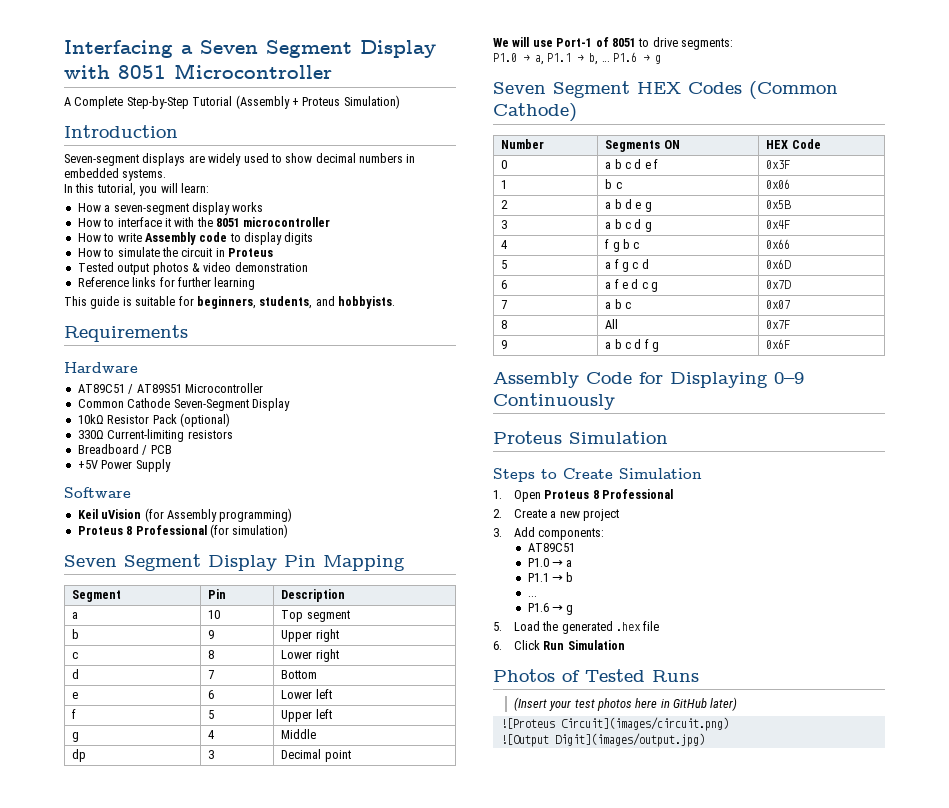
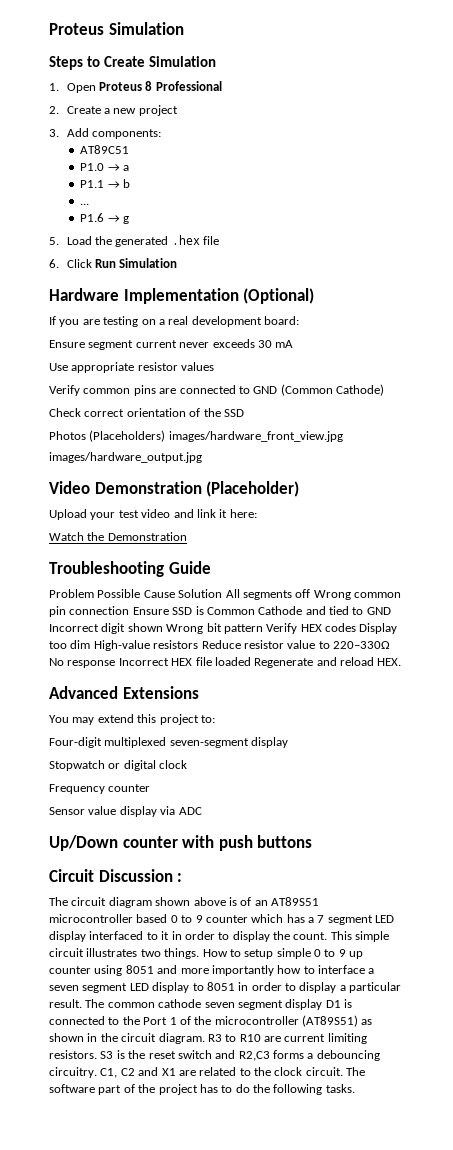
[64,40,436,58] [64,63,332,79] [64,95,400,109] [64,125,178,138] [64,153,416,166] [64,168,167,181] [64,183,209,196] [77,202,264,215] [77,217,331,227] [77,232,314,245] [77,247,273,257] [77,262,308,275] [77,277,256,290] [64,296,395,309] [64,325,188,342] [64,362,138,373] [77,383,263,394] [77,398,290,411] [77,413,230,427] [77,429,233,442] [77,444,172,455] [77,459,171,472] [64,487,131,498] [77,508,293,522] [77,524,289,538] [64,554,405,571] [72,590,122,602] [208,589,227,599] [281,589,346,602] [72,612,79,619] [208,610,221,619] [281,610,350,622] [72,629,80,639] [208,630,215,639] [281,629,339,642] [72,652,79,659] [208,650,215,659] [281,649,339,662] [72,669,80,679] [208,670,215,679] [281,670,318,679] [72,692,79,699] [208,690,215,699] [281,689,332,699] [72,709,77,719] [208,710,215,719] [281,709,332,722] [72,732,80,742] [208,730,215,739] [281,729,317,739] [72,749,87,762] [208,750,215,759] [281,749,351,762] [493,37,733,50] [493,52,662,65] [493,81,838,99] [493,103,577,122] [501,139,545,149] [605,140,680,152] [766,139,821,149] [501,160,508,169] [605,159,658,169] [766,160,791,169] [501,180,508,189] [605,179,622,189] [766,179,791,189] [501,200,509,209] [605,199,652,212] [766,200,792,209] [501,220,508,229] [605,219,652,232] [766,220,791,229] [501,240,508,249] [605,239,640,252] [766,239,791,249] [501,260,508,269] [605,259,649,272] [766,259,792,269] [501,280,508,289] [605,279,658,292] [766,280,792,289] [501,300,508,309] [605,299,631,309] [766,300,791,309] [501,320,508,329] [605,319,619,329] [766,320,791,329] [501,340,508,349] [605,339,659,352] [766,339,791,349] [493,372,804,388] [493,393,615,410] Interfacing a Seven Segment Display with 8051 Microcontroller // A Complete Step-by-Step Tutorial (Assembly + Proteus Simulation) // Introduction // Seven-segment displays are widely used to show decimal numbers in embedded systems. // In this tutorial, you will learn: // How a seven-segment display works // How to interface it with the 8051 microcontroller // How to write Assembly code to display digits // How to simulate the circuit in Proteus // Tested output photos & video demonstration // Reference links for further learning // This guide is suitable for beginners, students, and hobbyists. // Requirements // Hardware // AT89C51 / AT89S51 Microcontroller // Common Cathode Seven-Segment Display // 10kΩ Resistor Pack (optional) // 330Ω Current-limiting resistors // Breadboard / PCB // +5V Power Supply // Software // Keil uVision (for Assembly programming) // Proteus 8 Professional (for simulation) // Seven Segment Display Pin Mapping // Segment | Pin | Description // a | 10 | Top segment // b | 9 | Upper right // c | 8 | Lower right // d | 7 | Bottom // e | 6 | Lower left // f | 5 | Upper left // g | 4 | Middle // dp | 3 | Decimal point // We will use Port-1 of 8051 to drive segments: // P1.0 → a, P1.1 → b, … P1.6 → g // Seven Segment HEX Codes (Common Cathode) // Number | Segments ON | HEX Code // 0 | a b c d e f | 0x3F // 1 | b c | 0x06 // 2 | a b d e g | 0x5B // 3 | a b c d g | 0x4F // 4 | f g b c | 0x66 // 5 | a f g c d | 0x6D // 6 | a f e d c g | 0x7D // 7 | a b c | 0x07 // 8 | All | 0x7F // 9 | a b c d f g | 0x6F // Assembly Code for Displaying 0–9 Continuously // -> (49, 29) none
[493,669,699,682] [513,697,738,711] [500,717,729,731] [500,733,705,747] Photos of Tested Runs // (Insert your test photos here in GitHub later) // ![Proteus Circuit](images/circuit.png) // ![Output Digit](images/output.jpg) -> [49,288,315,304] [49,316,299,327] [49,339,294,350] [49,362,215,373] [49,384,384,396] [49,408,244,417] [49,430,343,442] [49,452,202,463] [49,481,300,497] [49,509,257,520] [49,532,187,541] [49,561,211,577] [49,589,401,600] [49,606,391,617] [49,623,398,634] [49,640,390,651] [49,657,402,668] [49,686,199,699] [49,714,215,725] [49,737,289,748] [49,760,188,771] [49,784,151,794] [49,806,202,817] [49,835,313,851] [49,869,183,882] [49,897,319,908] [49,914,395,925] [49,931,390,942] [49,948,364,959] [49,965,375,976] [49,982,402,993] [49,999,352,1010] [49,1015,373,1027] [49,1033,367,1044] [49,1050,380,1061] [49,1067,366,1078] [49,1084,355,1095] Hardware Implementation (Optional) // If you are testing on a real development board: // Ensure segment current never exceeds 30 mA // Use appropriate resistor values // Verify common pins are connected to GND (Common Cathode) // Check correct orientation of the SSD // Photos (Placeholders) images/hardware_front_view.jpg // images/hardware_output.jpg // Video Demonstration (Placeholder) // Upload your test video and link it here: // Watch the Demonstration // Troubleshooting Guide // Problem Possible Cause Solution All segments off Wrong common pin connection Ensure SSD is Common Cathode and tied to GND Incorrect digit shown Wrong bit pattern Verify HEX codes Display too dim High-value resistors Reduce resistor value to 220–330Ω No response Incorrect HEX file loaded Regenerate and reload HEX. // Advanced Extensions // You may extend this project to: // Four-digit multiplexed seven-segment display // Stopwatch or digital clock // Frequency counter // Sensor value display via ADC // Up/Down counter with push buttons // Circuit Discussion : // The circuit diagram shown above is of an AT89S51 microcontroller based 0 to 9 counter which has a 7 segment LED display interfaced to it in order to display the count. This simple circuit illustrates two things. How to setup simple 0 to 9 up counter using 8051 and more importantly how to interface a seven segment LED display to 8051 in order to display a particular result. The common cathode seven segment display D1 is connected to the Port 1 of the microcontroller (AT89S51) as shown in the circuit diagram. R3 to R10 are current limiting resistors. S3 is the reset switch and R2,C3 forms a debouncing circuitry. C1, C2 and X1 are related to the clock circuit. The software part of the project has to do the following tasks.

